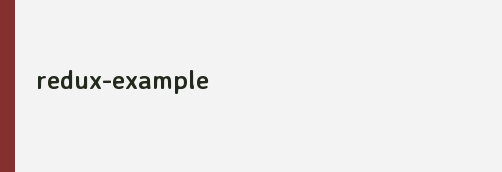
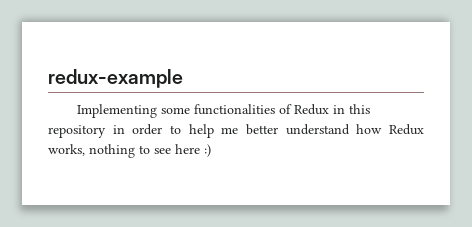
(209, 82) none -> [76,104,370,118] [48,124,424,138] [48,144,211,158] // Implementing some functionalities of Redux in this repository in order to help me better understand how Redux works, nothing to see here :)

